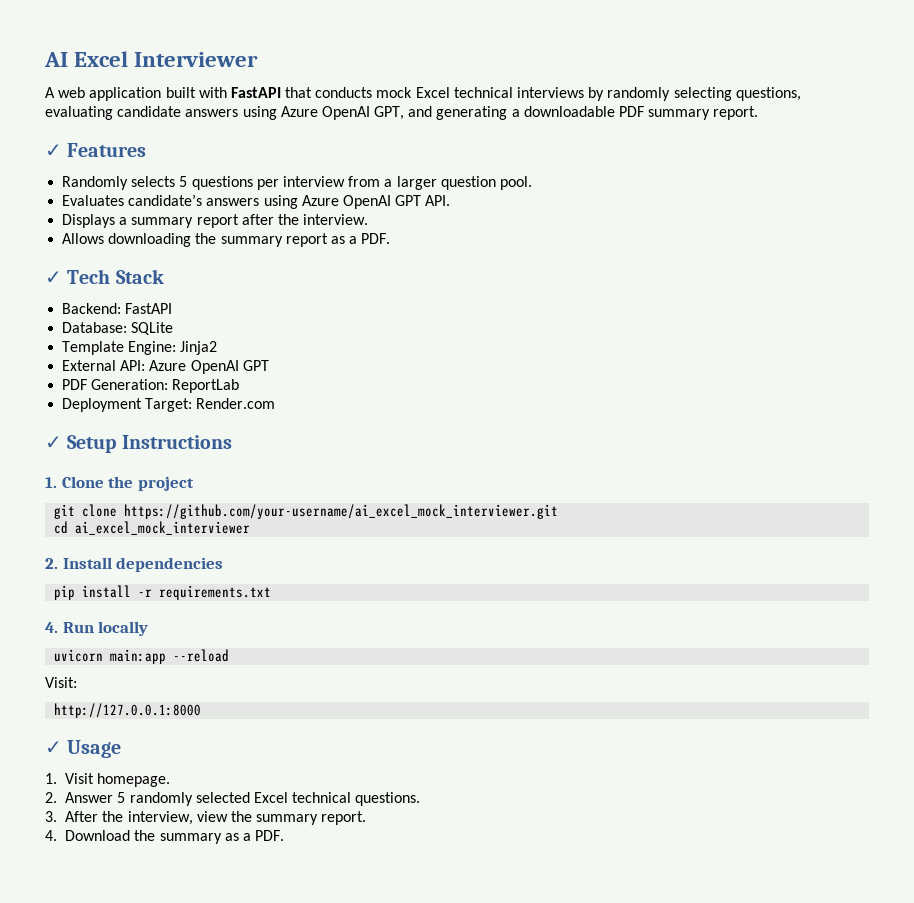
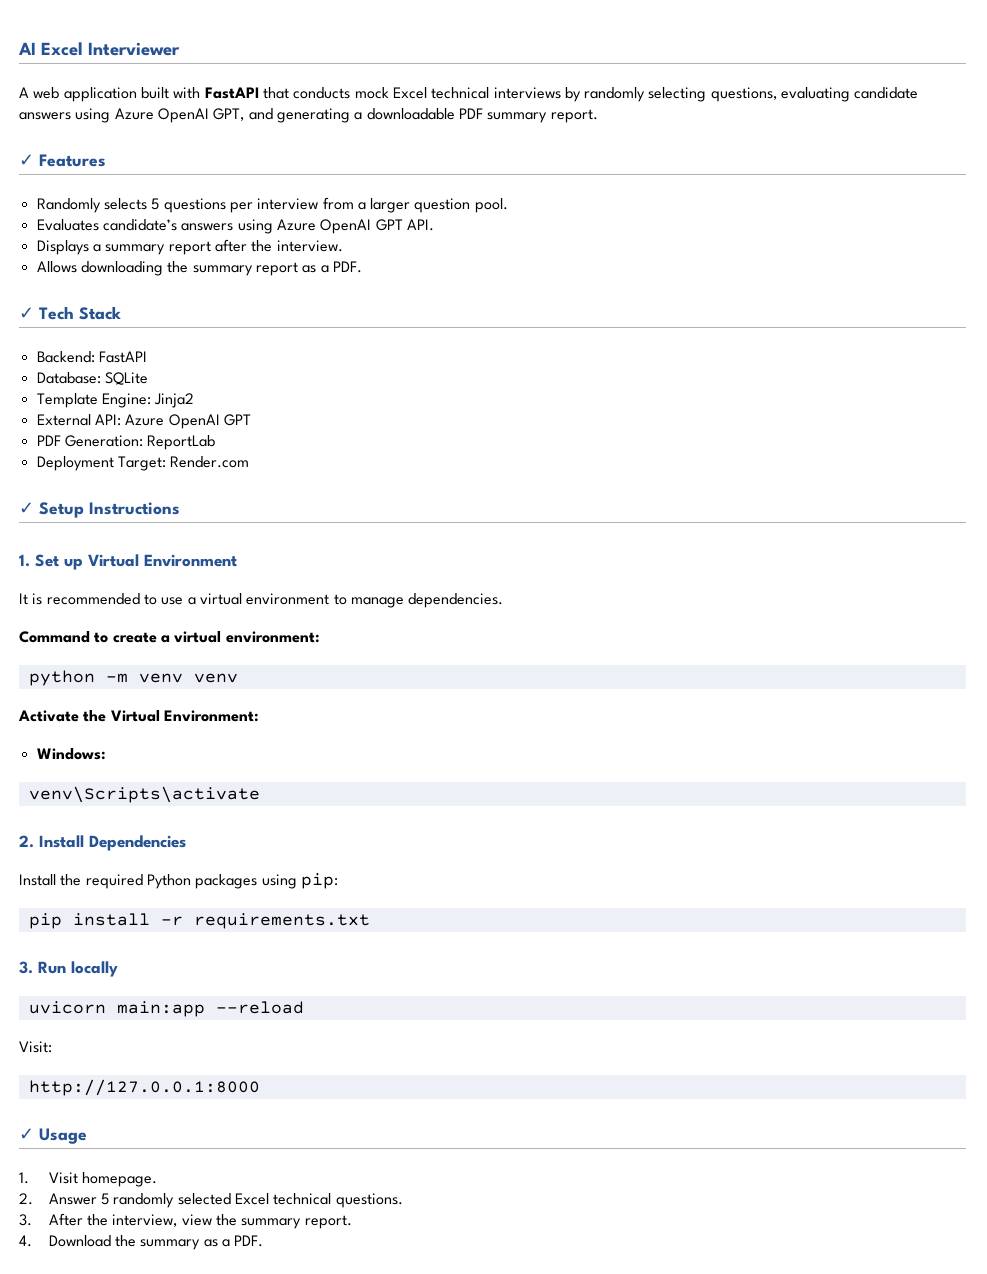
[61,476,194,491] [54,504,559,519] [54,521,251,535] [45,557,224,572] Clone the project // git clone https://github.com/your-username/ai_excel_mock_interviewer.git // cd ai_excel_mock_interviewer // 2. Install dependencies -> [35,554,237,570] [19,593,504,608] [19,631,320,643] [28,670,238,686] [18,710,259,722] [36,748,106,760] [28,786,260,803] [19,835,186,851] [19,873,338,889] Set up Virtual Environment // It is recommended to use a virtual environment to manage dependencies. // Command to create a virtual environment: // python -m venv venv // Activate the Virtual Environment: // Windows: // venv\Scripts\activate // 2. Install Dependencies // Install the required Python packages using pip:
[45,622,58,633] 4. -> [19,961,33,974] 3.

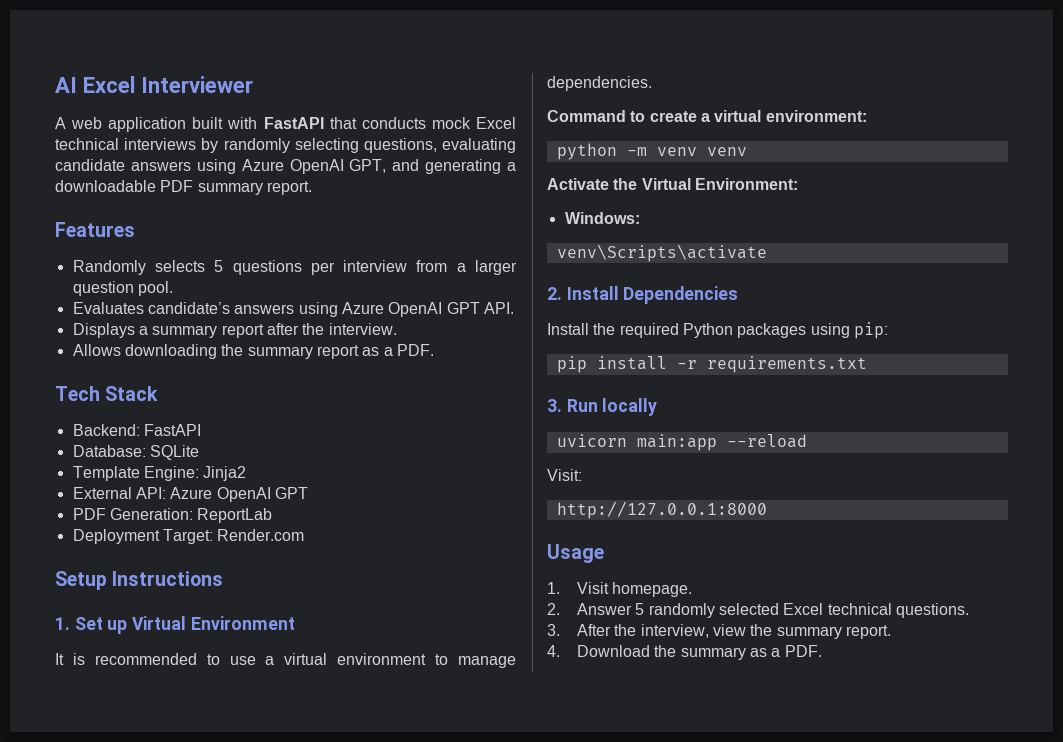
[19,154,34,166] ✓ -> (312, 188) none
[19,307,34,319] ✓ -> (434, 350) none
[19,502,34,514] ✓ -> (305, 535) none
[19,1128,34,1140] ✓ -> (767, 510) none

